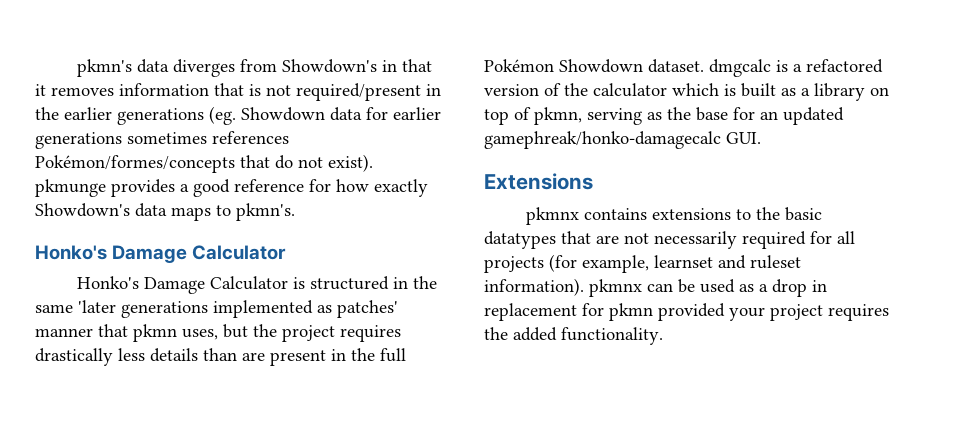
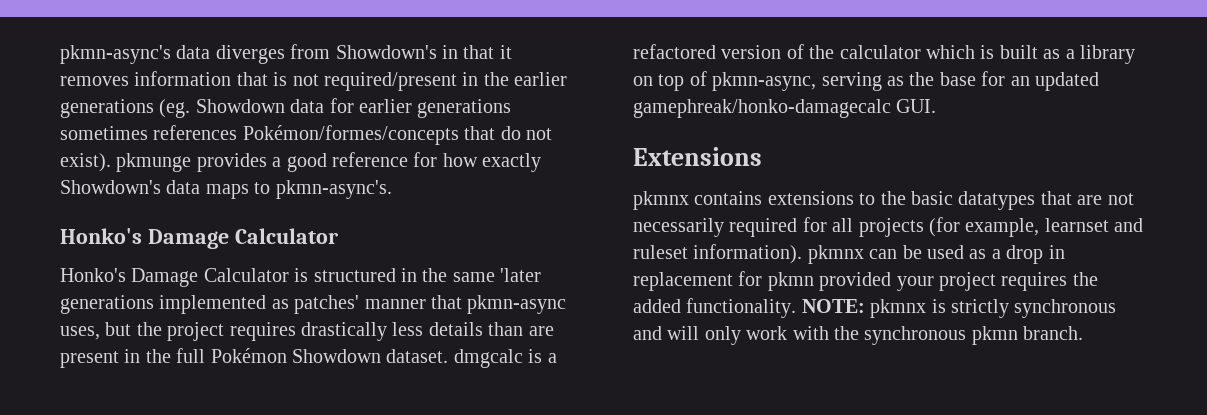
[77,59,133,77] pkmn's -> [60,45,171,64] pkmn-async's
[236,203,295,221] pkmn's. -> [275,180,392,199] pkmn-async's.
[133,324,177,342] pkmn -> [467,295,567,314] pkmn-async
[534,107,582,125] pkmn, -> [712,72,817,91] pkmn-async,
(663, 336) none -> [801,299,1117,318] [633,326,1084,345] NOTE: pkmnx is strictly synchronous and will only work with the synchronous pkmn branch.

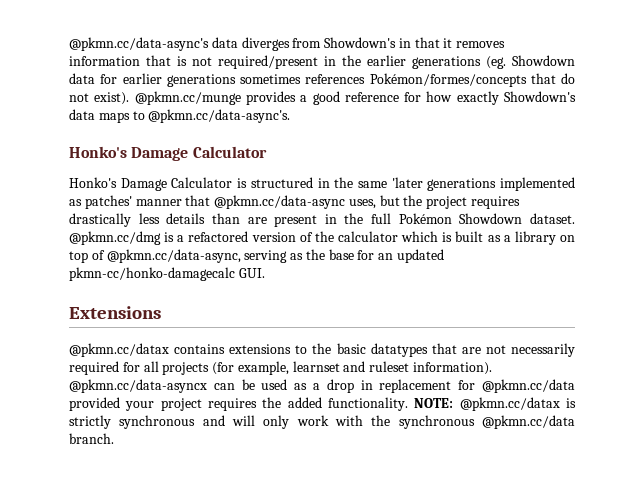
[60,45,171,64] pkmn-async's -> [69,37,209,51] @pkmn.cc/data-async's
[116,153,192,172] pkmunge -> [134,91,241,105] @pkmn.cc/munge
[275,180,392,199] pkmn-async's. -> [148,109,291,123] @pkmn.cc/data-async's.
[467,295,567,314] pkmn-async -> [214,195,346,209] @pkmn.cc/data-async
[453,349,523,368] dmgcalc -> [69,231,161,245] @pkmn.cc/dmg
[712,72,817,91] pkmn-async, -> [106,249,241,263] @pkmn.cc/data-async,
[633,99,891,118] gamephreak/honko-damagecalc -> [69,267,235,281] pkmn-cc/honko-damagecalc
[633,191,689,210] pkmnx -> [69,343,169,357] @pkmn.cc/datax
[807,245,864,264] pkmnx -> [69,379,207,393] @pkmn.cc/data-asyncx
[767,272,814,291] pkmn -> [482,379,576,393] @pkmn.cc/data
[870,299,927,318] pkmnx -> [459,397,560,411] @pkmn.cc/datax
[971,326,1018,345] pkmn -> [482,415,575,429] @pkmn.cc/data

